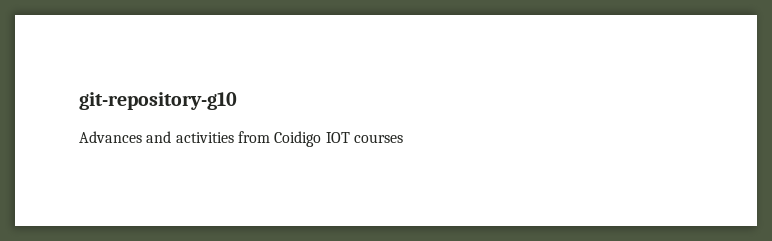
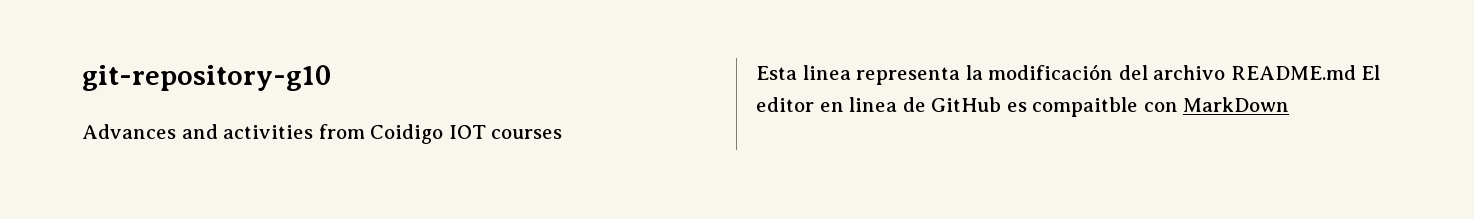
(403, 138) none -> [756,64,1381,85] [756,97,1290,117] // Esta linea representa la modificación del archivo README.md El editor en linea de GitHub es compaitble con MarkDown

